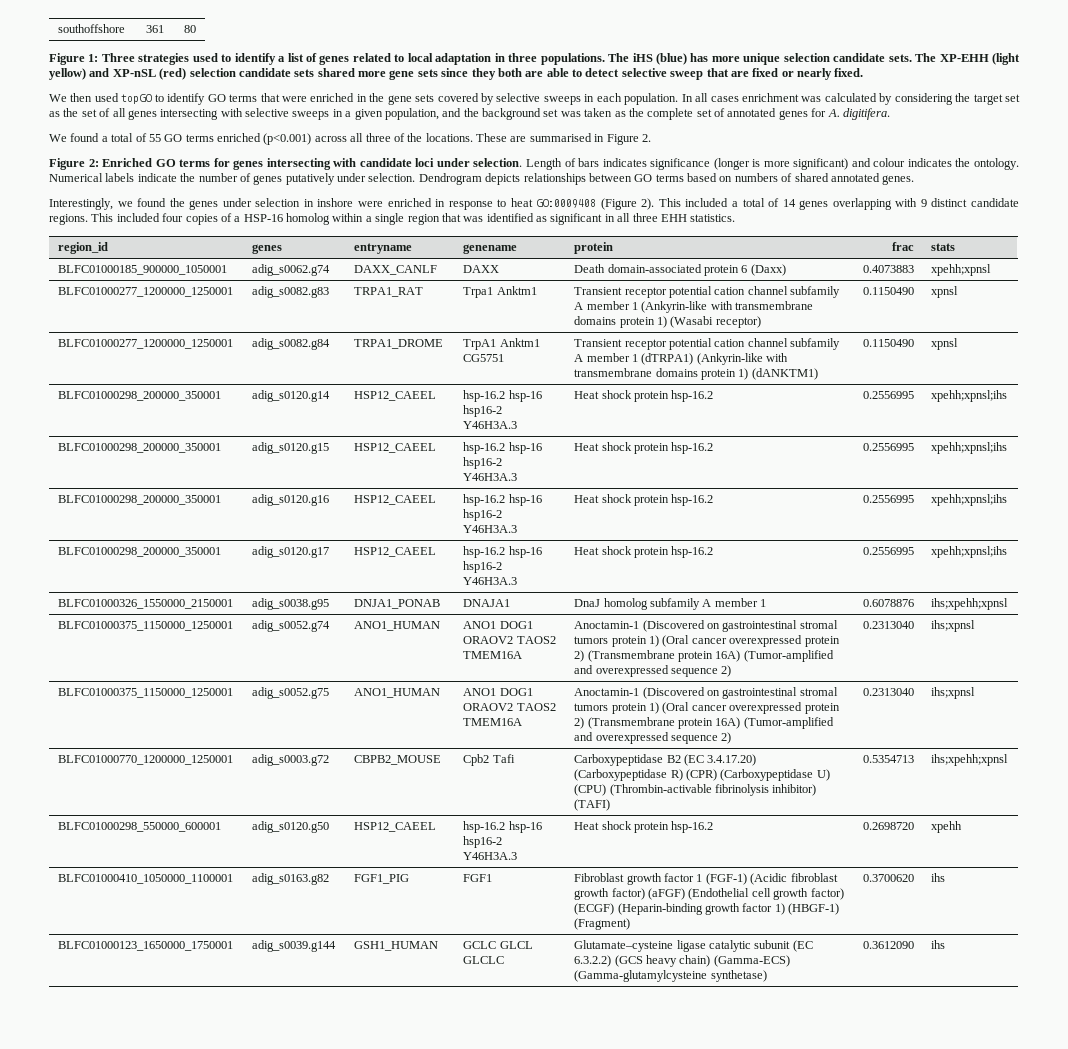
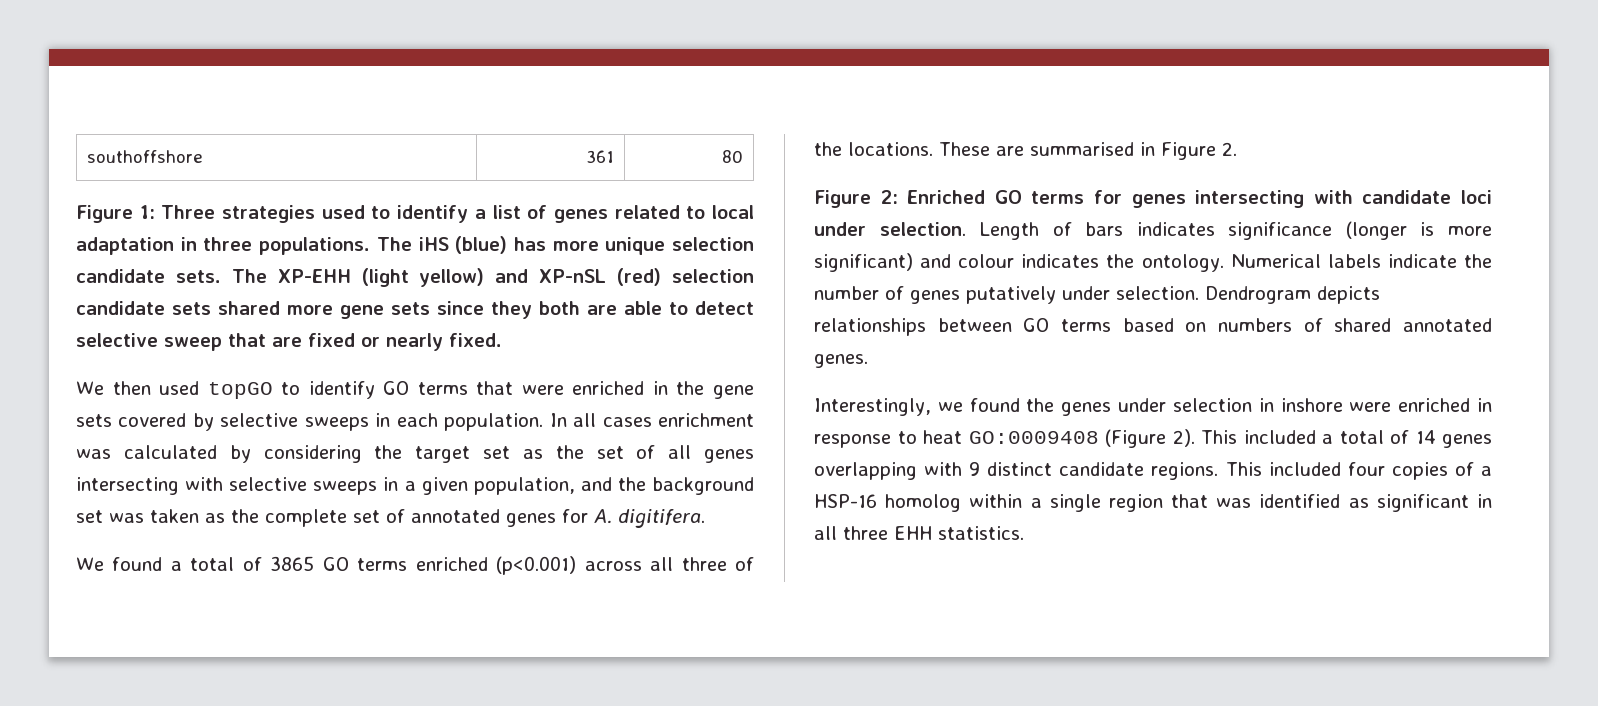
[148,134,161,142] 55 -> [270,556,315,571] 3865
[58,242,109,254] [252,244,283,254] [354,243,413,254] [463,244,518,254] [574,242,614,254] [891,242,914,251] [931,243,956,251] [58,265,228,275] [252,264,331,276] [354,265,438,275] [463,265,500,273] [574,264,786,276] [862,265,914,273] [931,264,992,276] [58,287,234,297] [252,286,330,298] [354,287,424,297] [463,286,537,298] [574,286,841,298] [574,301,814,313] [574,316,761,328] [862,287,914,295] [931,286,959,298] [58,339,234,349] [252,338,331,350] [354,339,444,349] [463,338,540,350] [463,354,505,362] [574,338,841,350] [574,353,789,365] [574,368,818,380] [862,339,914,347] [931,338,959,350] [58,391,222,401] [252,390,331,402] [354,391,437,401] [463,390,542,402] [463,405,503,417] [463,421,518,429] [574,390,714,402] [862,391,914,399] [931,390,1008,402] [58,443,222,453] [252,442,330,454] [354,443,437,453] [463,442,542,454] [463,457,503,469] [463,473,518,481] [574,442,714,454] [862,443,914,451] [931,442,1008,454] [58,495,222,505] [252,494,330,506] [354,495,437,505] [463,494,542,506] [463,509,503,521] [463,525,518,533] [574,494,714,506] [862,495,914,503] [931,494,1008,506] [58,547,222,557] [252,546,330,558] [354,547,437,557] [463,546,542,558] [463,561,503,573] [463,577,518,585] [574,546,714,558] [862,547,914,555] [931,546,1008,558] [58,599,234,609] [252,598,330,610] [354,599,441,609] [463,599,511,607] [574,598,767,610] [862,599,914,607] [931,598,1009,610] [58,621,234,631] [252,620,331,632] [354,621,441,631] [463,621,533,629] [463,636,556,644] [463,651,523,659] [574,620,838,632] [574,635,840,647] [574,650,834,662] [574,665,732,677] [862,621,914,629] [931,620,976,632] [58,688,234,698] [252,687,330,699] [354,688,441,698] [463,688,533,696] [463,703,556,711] [463,718,523,726] [574,687,838,699] [574,702,840,714] [574,717,834,729] [574,732,732,744] [862,688,914,696] [931,687,976,699] [58,755,234,765] [252,754,330,766] [354,755,442,765] [463,754,515,766] [574,754,757,766] [574,769,830,781] [574,784,817,796] [574,799,611,811] [862,755,914,763] [931,754,1009,766] [58,822,222,832] [252,821,330,833] [354,822,437,832] [463,821,542,833] [463,836,503,848] [463,852,518,860] [574,821,714,833] [862,822,914,830] [931,821,963,833] [58,874,234,884] [252,873,330,885] [354,874,410,884] [463,874,493,882] [574,873,838,885] [574,888,844,900] [574,903,840,915] [574,918,631,930] [862,874,914,882] [931,873,946,882] [58,941,234,951] [252,940,337,952] [354,941,439,951] [463,941,533,949] [463,956,505,964] [574,940,813,952] [574,955,790,967] [574,970,767,982] [862,941,914,949] [931,940,946,949] // region_id | genes | entryname | genename | protein | frac | stats // BLFC01000185_900000_1050001 | adig_s0062.g74 | DAXX_CANLF | DAXX | Death domain-associated protein 6 (Daxx) | 0.4073883 | xpehh;xpnsl // BLFC01000277_1200000_1250001 | adig_s0082.g83 | TRPA1_RAT | Trpa1 Anktm1 | Transient receptor potential cation channel subfamily A member 1 (Ankyrin-like with transmembrane domains protein 1) (Wasabi receptor) | 0.1150490 | xpnsl // BLFC01000277_1200000_1250001 | adig_s0082.g84 | TRPA1_DROME | TrpA1 Anktm1 CG5751 | Transient receptor potential cation channel subfamily A member 1 (dTRPA1) (Ankyrin-like with transmembrane domains protein 1) (dANKTM1) | 0.1150490 | xpnsl // BLFC01000298_200000_350001 | adig_s0120.g14 | HSP12_CAEEL | hsp-16.2 hsp-16 hsp16-2 Y46H3A.3 | Heat shock protein hsp-16.2 | 0.2556995 | xpehh;xpnsl;ihs // BLFC01000298_200000_350001 | adig_s0120.g15 | HSP12_CAEEL | hsp-16.2 hsp-16 hsp16-2 Y46H3A.3 | Heat shock protein hsp-16.2 | 0.2556995 | xpehh;xpnsl;ihs // BLFC01000298_200000_350001 | adig_s0120.g16 | HSP12_CAEEL | hsp-16.2 hsp-16 hsp16-2 Y46H3A.3 | Heat shock protein hsp-16.2 | 0.2556995 | xpehh;xpnsl;ihs // BLFC01000298_200000_350001 | adig_s0120.g17 | HSP12_CAEEL | hsp-16.2 hsp-16 hsp16-2 Y46H3A.3 | Heat shock protein hsp-16.2 | 0.2556995 | xpehh;xpnsl;ihs // BLFC01000326_1550000_2150001 | adig_s0038.g95 | DNJA1_PONAB | DNAJA1 | DnaJ homolog subfamily A member 1 | 0.6078876 | ihs;xpehh;xpnsl // BLFC01000375_1150000_1250001 | adig_s0052.g74 | ANO1_HUMAN | ANO1 DOG1 ORAOV2 TAOS2 TMEM16A | Anoctamin-1 (Discovered on gastrointestinal stromal tumors protein 1) (Oral cancer overexpressed protein 2) (Transmembrane protein 16A) (Tumor-amplified and overexpressed sequence 2) | 0.2313040 | ihs;xpnsl // BLFC01000375_1150000_1250001 | adig_s0052.g75 | ANO1_HUMAN | ANO1 DOG1 ORAOV2 TAOS2 TMEM16A | Anoctamin-1 (Discovered on gastrointestinal stromal tumors protein 1) (Oral cancer overexpressed protein 2) (Transmembrane protein 16A) (Tumor-amplified and overexpressed sequence 2) | 0.2313040 | ihs;xpnsl // BLFC01000770_1200000_1250001 | adig_s0003.g72 | CBPB2_MOUSE | Cpb2 Tafi | Carboxypeptidase B2 (EC 3.4.17.20) (Carboxypeptidase R) (CPR) (Carboxypeptidase U) (CPU) (Thrombin-activable fibrinolysis inhibitor) (TAFI) | 0.5354713 | ihs;xpehh;xpnsl // BLFC01000298_550000_600001 | adig_s0120.g50 | HSP12_CAEEL | hsp-16.2 hsp-16 hsp16-2 Y46H3A.3 | Heat shock protein hsp-16.2 | 0.2698720 | xpehh // BLFC01000410_1050000_1100001 | adig_s0163.g82 | FGF1_PIG | FGF1 | Fibroblast growth factor 1 (FGF-1) (Acidic fibroblast growth factor) (aFGF) (Endothelial cell growth factor) (ECGF) (Heparin-binding growth factor 1) (HBGF-1) (Fragment) | 0.3700620 | ihs // BLFC01000123_1650000_1750001 | adig_s0039.g144 | GSH1_HUMAN | GCLC GLCL GLCLC | Glutamate–cysteine ligase catalytic subunit (EC 6.3.2.2) (GCS heavy chain) (Gamma-ECS) (Gamma-glutamylcysteine synthetase) | 0.3612090 | ihs -> (1024, 533) none

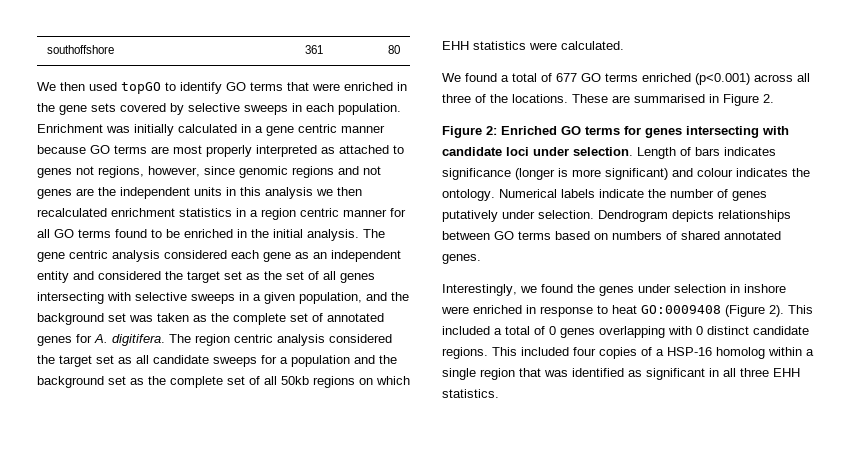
[76,205,754,223] [76,236,754,255] [76,268,755,287] [76,301,754,319] [76,333,502,351] // Figure 1: Three strategies used to identify a list of genes related to local adaptation in three populations. The iHS (blue) has more unique selection candidate sets. The XP-EHH (light yellow) and XP-nSL (red) selection candidate sets shared more gene sets since they both are able to detect selective sweep that are fixed or nearly fixed. -> (401, 49) none
[549,413,754,427] [76,445,362,463] In all cases enrichment was calculated by considering -> [37,124,385,136] [37,145,404,157] [37,166,381,178] [37,187,362,199] [37,208,406,220] [37,229,385,241] [37,250,401,262] [37,271,161,283] Enrichment was initially calculated in a gene centric manner because GO terms are most properly interpreted as attached to genes not regions, however, since genomic regions and not genes are the independent units in this analysis we then recalculated enrichment statistics in a region centric manner for all GO terms found to be enriched in the initial analysis. The gene centric analysis considered each gene as an independent entity and considered
(705, 518) none -> [169,334,392,346] [37,355,397,367] [37,376,410,388] [442,41,624,50] The region centric analysis considered the target set as all candidate sweeps for a population and the background set as the complete set of all 50kb regions on which EHH statistics were calculated.
[270,556,315,571] 3865 -> [556,73,577,82] 677
[1415,430,1436,444] 14 -> [549,326,556,335] 0
[969,462,981,476] 9 -> [696,326,703,335] 0

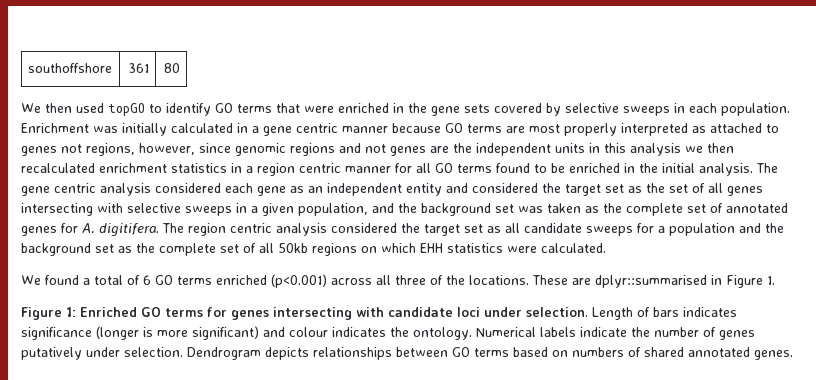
[556,73,577,82] 677 -> [143,275,151,285] 6
[634,94,705,103] summarised -> [595,275,707,288] dplyr::summarised
[763,94,774,103] [442,126,497,138] 2. // Figure 2: -> [767,276,775,285] [21,307,76,320] 1. // Figure 1:
[442,284,786,296] [441,305,813,317] [442,326,809,338] [442,347,814,359] [442,368,800,380] [442,389,499,398] // Interestingly, we found the genes under selection in inshore were enriched in response to heat GO:0009408 (Figure 2). This included a total of 0 genes overlapping with 0 distinct candidate regions. This included four copies of a HSP-16 homolog within a single region that was identified as significant in all three EHH statistics. -> (793, 355) none

